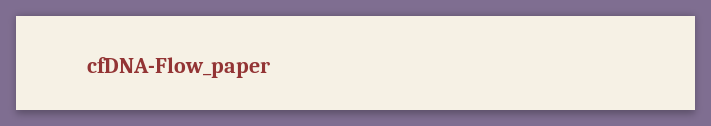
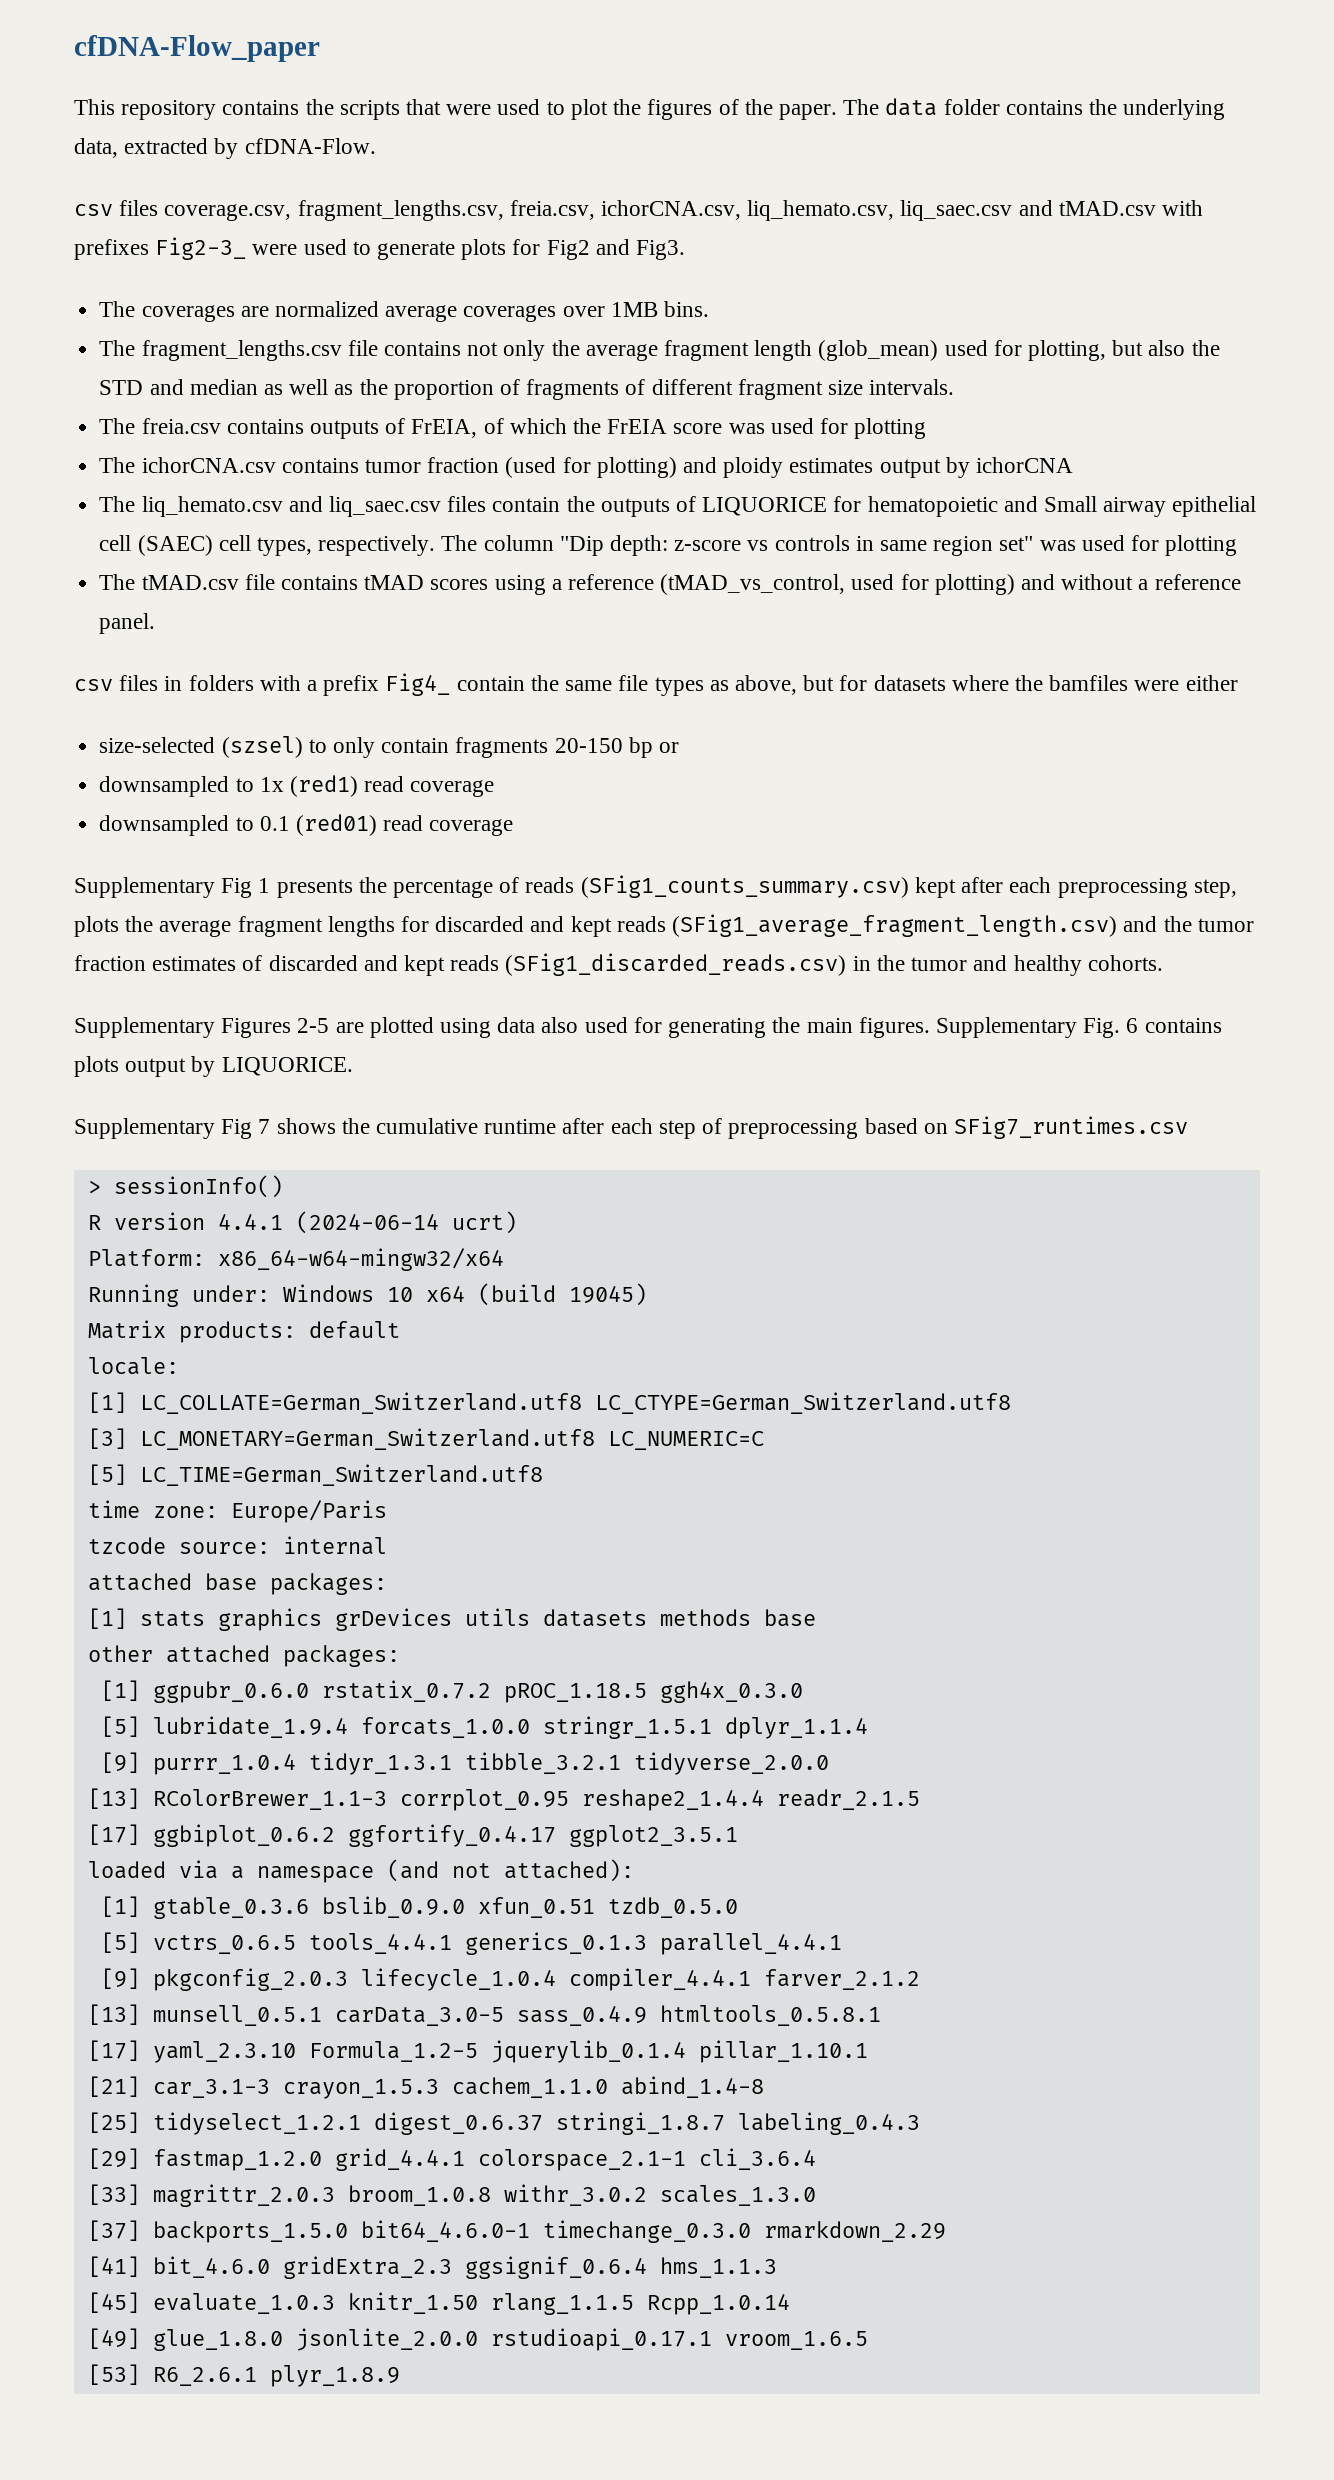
(270, 67) none -> [74,98,1226,120] [74,138,376,159] [74,200,1204,221] [74,237,686,260] [99,301,709,322] [99,340,1220,361] [99,379,955,400] [99,418,927,439] [99,457,1074,478] [99,496,1257,517] [99,535,1238,556] [99,574,1241,595] [99,613,156,634] [74,673,1238,696] [99,736,679,758] [99,775,495,797] [99,814,514,836] [74,875,1237,898] [74,914,1254,937] [74,953,1163,976] [74,1017,1222,1038] [74,1056,353,1077] [74,1116,1188,1139] [87,1175,283,1198] [87,1211,517,1234] [87,1248,504,1271] [87,1283,647,1307] [87,1320,400,1343] [87,1357,179,1375] [87,1392,1011,1414] [87,1428,764,1450] [87,1464,543,1486] [87,1500,387,1523] [87,1536,387,1555] [87,1573,387,1595] [87,1608,816,1631] [87,1645,400,1667] [100,1680,803,1703] [100,1716,868,1739] [100,1752,829,1775] [87,1788,920,1811] [87,1824,738,1847] [87,1859,634,1883] [100,1896,738,1919] [100,1932,842,1955] [100,1968,920,1991] [87,2004,881,2026] [87,2040,868,2063] [87,2076,764,2099] [87,2112,920,2135] [87,2148,816,2171] [87,2184,816,2207] [87,2220,946,2243] [87,2256,777,2279] [87,2292,790,2315] [87,2328,868,2351] [87,2364,400,2387] // This repository contains the scripts that were used to plot the figures of the paper. The data folder contains the underlying data, extracted by cfDNA-Flow. // csv files coverage.csv, fragment_lengths.csv, freia.csv, ichorCNA.csv, liq_hemato.csv, liq_saec.csv and tMAD.csv with prefixes Fig2-3_ were used to generate plots for Fig2 and Fig3. // The coverages are normalized average coverages over 1MB bins. // The fragment_lengths.csv file contains not only the average fragment length (glob_mean) used for plotting, but also the STD and median as well as the proportion of fragments of different fragment size intervals. // The freia.csv contains outputs of FrEIA, of which the FrEIA score was used for plotting // The ichorCNA.csv contains tumor fraction (used for plotting) and ploidy estimates output by ichorCNA // The liq_hemato.csv and liq_saec.csv files contain the outputs of LIQUORICE for hematopoietic and Small airway epithelial cell (SAEC) cell types, respectively. The column "Dip depth: z-score vs controls in same region set" was used for plotting // The tMAD.csv file contains tMAD scores using a reference (tMAD_vs_control, used for plotting) and without a reference panel. // csv files in folders with a prefix Fig4_ contain the same file types as above, but for datasets where the bamfiles were either // size-selected (szsel) to only contain fragments 20-150 bp or // downsampled to 1x (red1) read coverage // downsampled to 0.1 (red01) read coverage // Supplementary Fig 1 presents the percentage of reads (SFig1_counts_summary.csv) kept after each preprocessing step, plots the average fragment lengths for discarded and kept reads (SFig1_average_fragment_length.csv) and the tumor fraction estimates of discarded and kept reads (SFig1_discarded_reads.csv) in the tumor and healthy cohorts. // Supplementary Figures 2-5 are plotted using data also used for generating the main figures. Supplementary Fig. 6 contains plots output by LIQUORICE. // Supplementary Fig 7 shows the cumulative runtime after each step of preprocessing based on SFig7_runtimes.csv // > sessionInfo() // R version 4.4.1 (2024-06-14 ucrt) // Platform: x86_64-w64-mingw32/x64 // Running under: Windows 10 x64 (build 19045) // Matrix products: default // locale: // [1] LC_COLLATE=German_Switzerland.utf8 LC_CTYPE=German_Switzerland.utf8 // [3] LC_MONETARY=German_Switzerland.utf8 LC_NUMERIC=C // [5] LC_TIME=German_Switzerland.utf8 // time zone: Europe/Paris // tzcode source: internal // attached base packages: // [1] stats graphics grDevices utils datasets methods base // other attached packages: // [1] ggpubr_0.6.0 rstatix_0.7.2 pROC_1.18.5 ggh4x_0.3.0 // [5] lubridate_1.9.4 forcats_1.0.0 stringr_1.5.1 dplyr_1.1.4 // [9] purrr_1.0.4 tidyr_1.3.1 tibble_3.2.1 tidyverse_2.0.0 // [13] RColorBrewer_1.1-3 corrplot_0.95 reshape2_1.4.4 readr_2.1.5 // [17] ggbiplot_0.6.2 ggfortify_0.4.17 ggplot2_3.5.1 // loaded via a namespace (and not attached): // [1] gtable_0.3.6 bslib_0.9.0 xfun_0.51 tzdb_0.5.0 // [5] vctrs_0.6.5 tools_4.4.1 generics_0.1.3 parallel_4.4.1 // [9] pkgconfig_2.0.3 lifecycle_1.0.4 compiler_4.4.1 farver_2.1.2 // [13] munsell_0.5.1 carData_3.0-5 sass_0.4.9 htmltools_0.5.8.1 // [17] yaml_2.3.10 Formula_1.2-5 jquerylib_0.1.4 pillar_1.10.1 // [21] car_3.1-3 crayon_1.5.3 cachem_1.1.0 abind_1.4-8 // [25] tidyselect_1.2.1 digest_0.6.37 stringi_1.8.7 labeling_0.4.3 // [29] fastmap_1.2.0 grid_4.4.1 colorspace_2.1-1 cli_3.6.4 // [33] magrittr_2.0.3 broom_1.0.8 withr_3.0.2 scales_1.3.0 // [37] backports_1.5.0 bit64_4.6.0-1 timechange_0.3.0 rmarkdown_2.29 // [41] bit_4.6.0 gridExtra_2.3 ggsignif_0.6.4 hms_1.1.3 // [45] evaluate_1.0.3 knitr_1.50 rlang_1.1.5 Rcpp_1.0.14 // [49] glue_1.8.0 jsonlite_2.0.0 rstudioapi_0.17.1 vroom_1.6.5 // [53] R6_2.6.1 plyr_1.8.9

